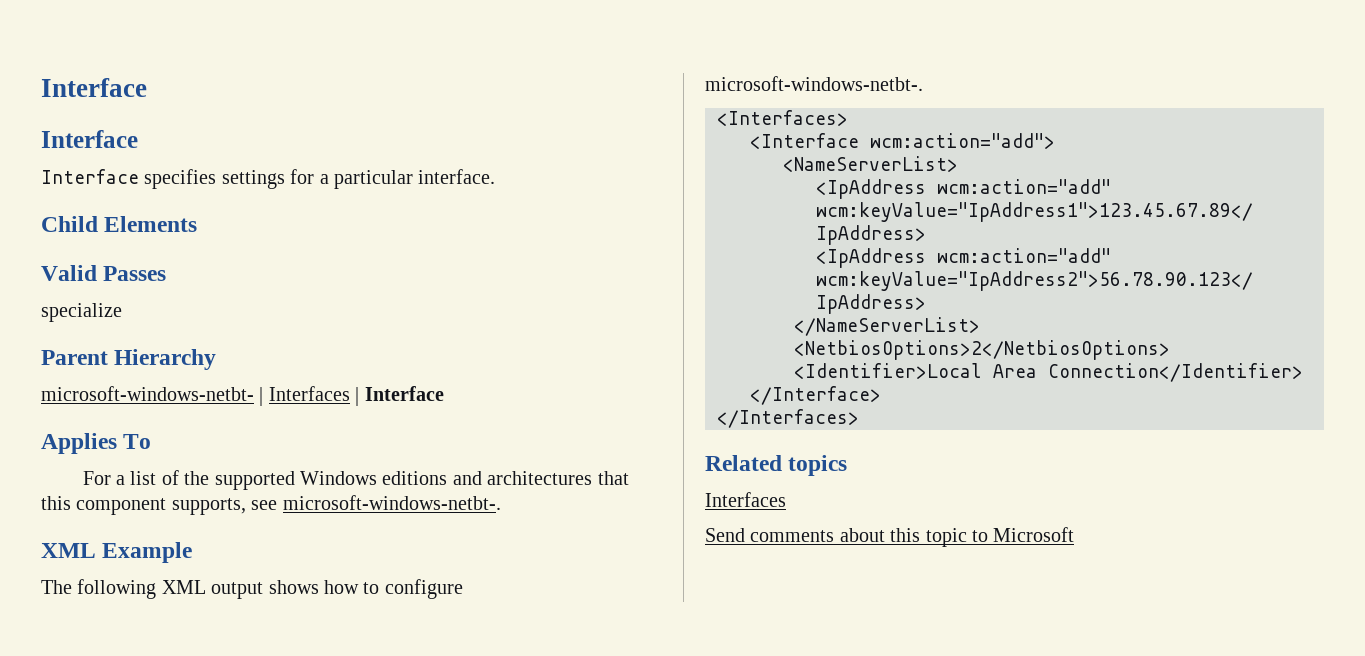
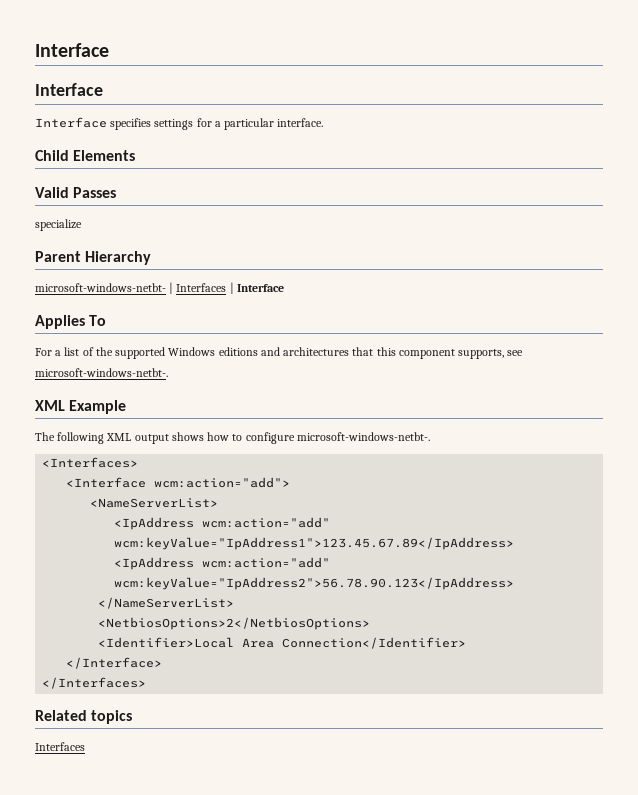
[705,527,1075,547] // Send comments about this topic to Microsoft -> (85, 746) none

